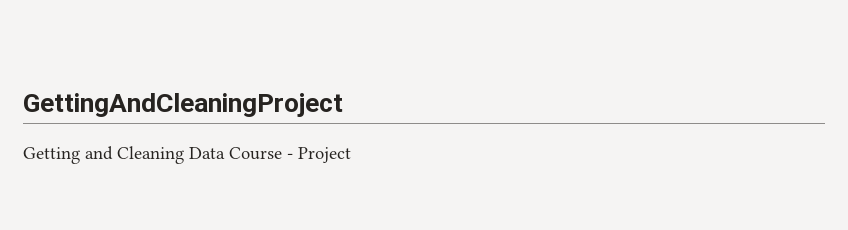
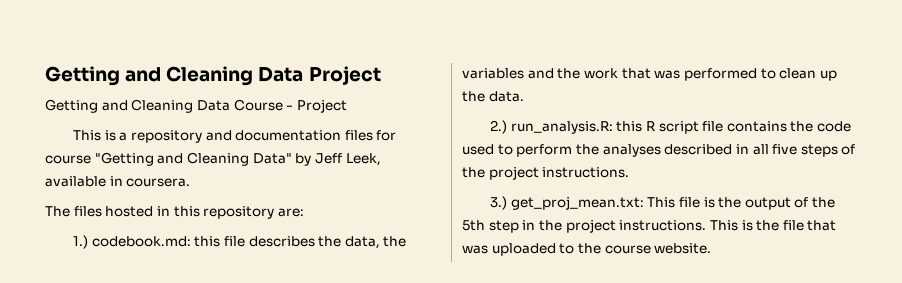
[23,93,343,117] GettingAndCleaningProject -> [45,66,381,86] Getting and Cleaning Data Project
(351, 155) none -> [72,130,397,143] [45,152,381,166] [45,176,191,187] [45,206,304,219] [72,235,407,249] [462,68,837,81] [462,91,524,102] [489,120,852,134] [462,144,856,157] [462,166,630,180] [489,196,836,210] [462,219,837,233] [462,243,712,256] // This is a repository and documentation files for course "Getting and Cleaning Data" by Jeff Leek, available in coursera. // The files hosted in this repository are: // 1.) codebook.md: this file describes the data, the variables and the work that was performed to clean up the data. // 2.) run_analysis.R: this R script file contains the code used to perform the analyses described in all five steps of the project instructions. // 3.) get_proj_mean.txt: This file is the output of the 5th step in the project instructions. This is the file that was uploaded to the course website.

